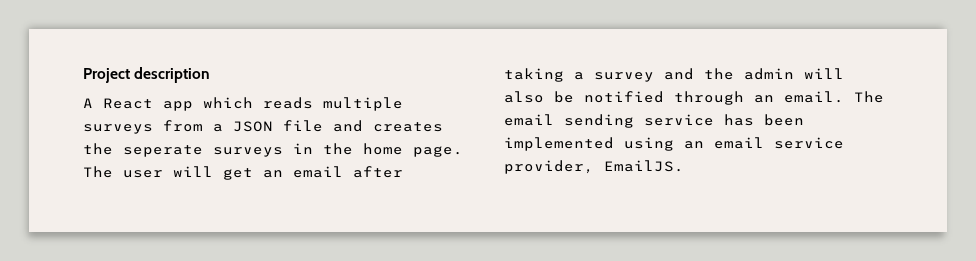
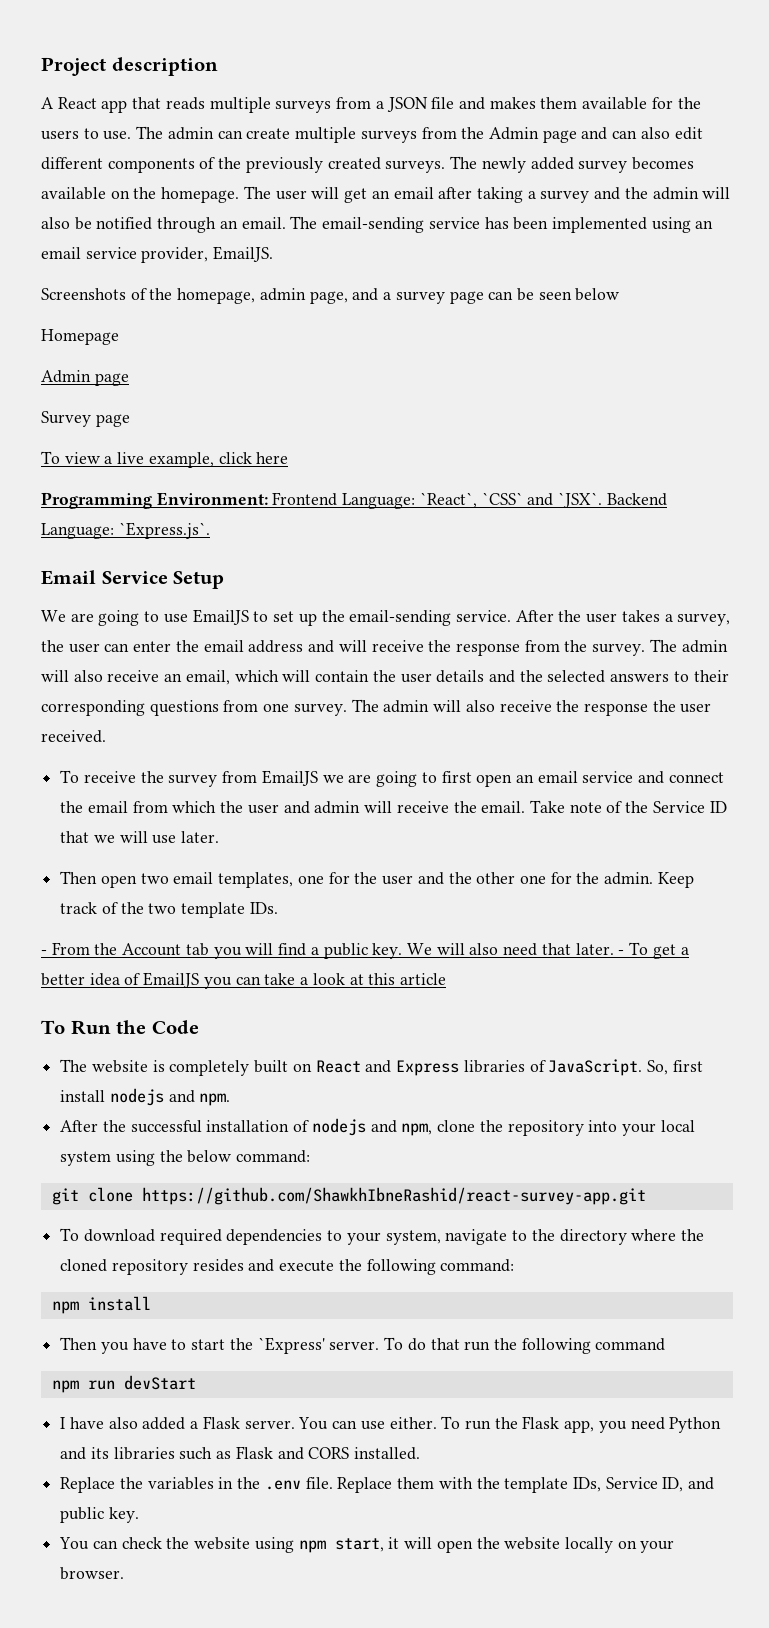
[203,97,253,109] which -> [132,97,162,109] that
[373,122,443,132] [83,143,463,157] creates the seperate surveys in the home page. -> [489,97,701,110] [41,126,703,143] [41,156,694,173] [41,187,240,203] makes them available for the users to use. The admin can create multiple surveys from the Admin page and can also edit different components of the previously created surveys. The newly added survey becomes available on the homepage.
[504,114,634,128] email sending -> [322,217,425,233] email-sending
(684, 166) none -> [41,288,620,304] [41,329,119,345] [41,370,129,386] [41,411,130,427] [41,451,289,468] [41,492,667,509] [41,522,210,539] [41,570,225,589] [41,609,731,626] [41,639,728,656] [41,670,729,685] [41,699,712,716] [41,730,106,743] [60,770,724,787] [60,800,727,814] [60,831,220,844] [60,871,694,888] [60,902,278,918] [41,942,689,959] [41,972,446,989] [41,1020,199,1035] [60,1059,703,1076] [60,1088,231,1106] [60,1118,695,1136] [60,1150,311,1166] [51,1187,646,1205] [60,1228,704,1245] [60,1259,515,1275] [51,1296,151,1314] [60,1337,666,1354] [51,1375,196,1393] [60,1416,722,1433] [60,1446,421,1460] [60,1477,715,1493] [60,1507,139,1523] [59,1537,675,1553] [60,1567,125,1580] // Screenshots of the homepage, admin page, and a survey page can be seen below // Homepage // Admin page // Survey page // To view a live example, click here // Programming Environment: Frontend Language: `React`, `CSS` and `JSX`. Backend Language: `Express.js`. // Email Service Setup // We are going to use EmailJS to set up the email-sending service. After the user takes a survey, the user can enter the email address and will receive the response from the survey. The admin will also receive an email, which will contain the user details and the selected answers to their corresponding questions from one survey. The admin will also receive the response the user received. // To receive the survey from EmailJS we are going to first open an email service and connect the email from which the user and admin will receive the email. Take note of the Service ID that we will use later. // Then open two email templates, one for the user and the other one for the admin. Keep track of the two template IDs. // - From the Account tab you will find a public key. We will also need that later. - To get a better idea of EmailJS you can take a look at this article // To Run the Code // The website is completely built on React and Express libraries of JavaScript. So, first install nodejs and npm. // After the successful installation of nodejs and npm, clone the repository into your local system using the below command: // git clone https://github.com/ShawkhIbneRashid/react-survey-app.git // To download required dependencies to your system, navigate to the directory where the cloned repository resides and execute the following command: // npm install // Then you have to start the `Express' server. To do that run the following command // npm run devStart // I have also added a Flask server. You can use either. To run the Flask app, you need Python and its libraries such as Flask and CORS installed. // Replace the variables in the .env file. Replace them with the template IDs, Service ID, and public key. // You can check the website using npm start, it will open the website locally on your browser.

